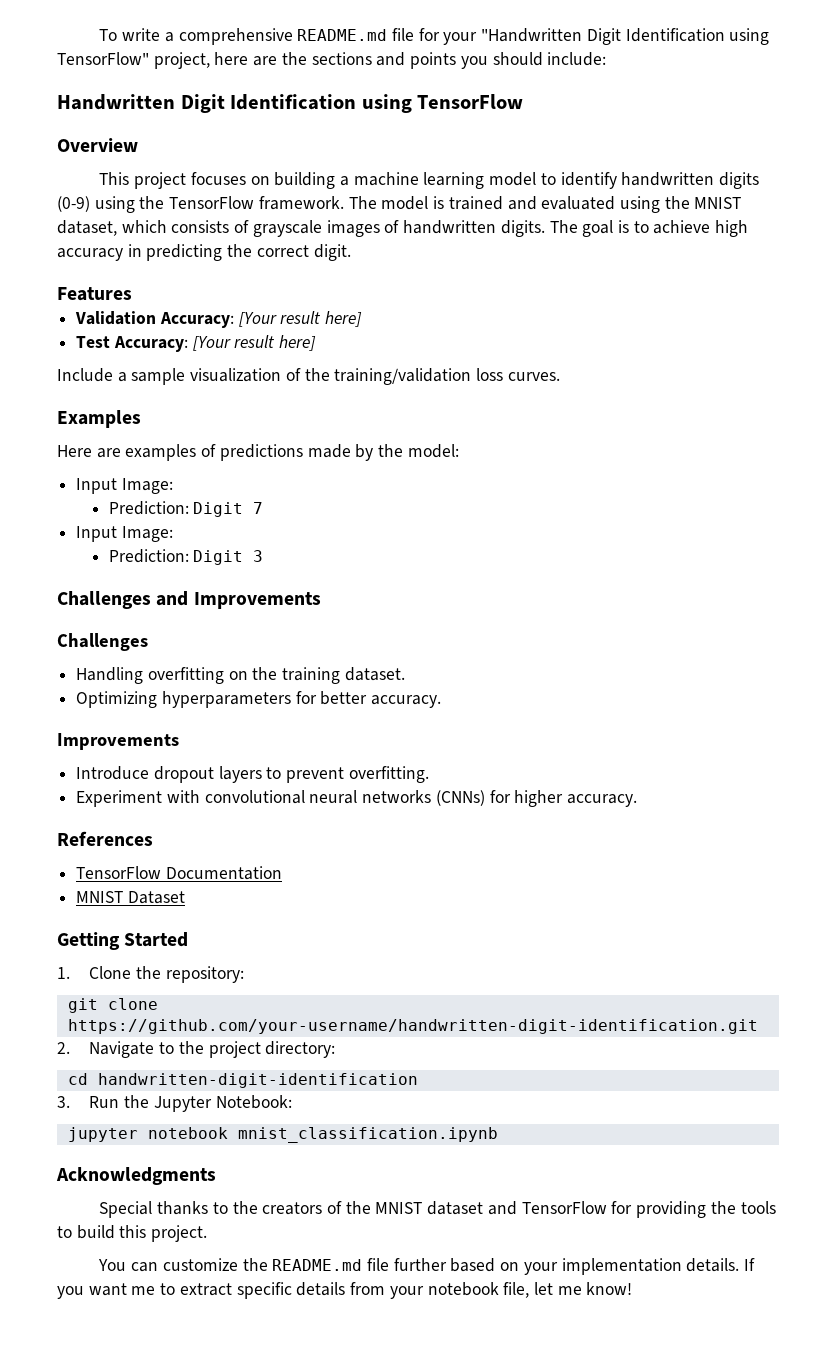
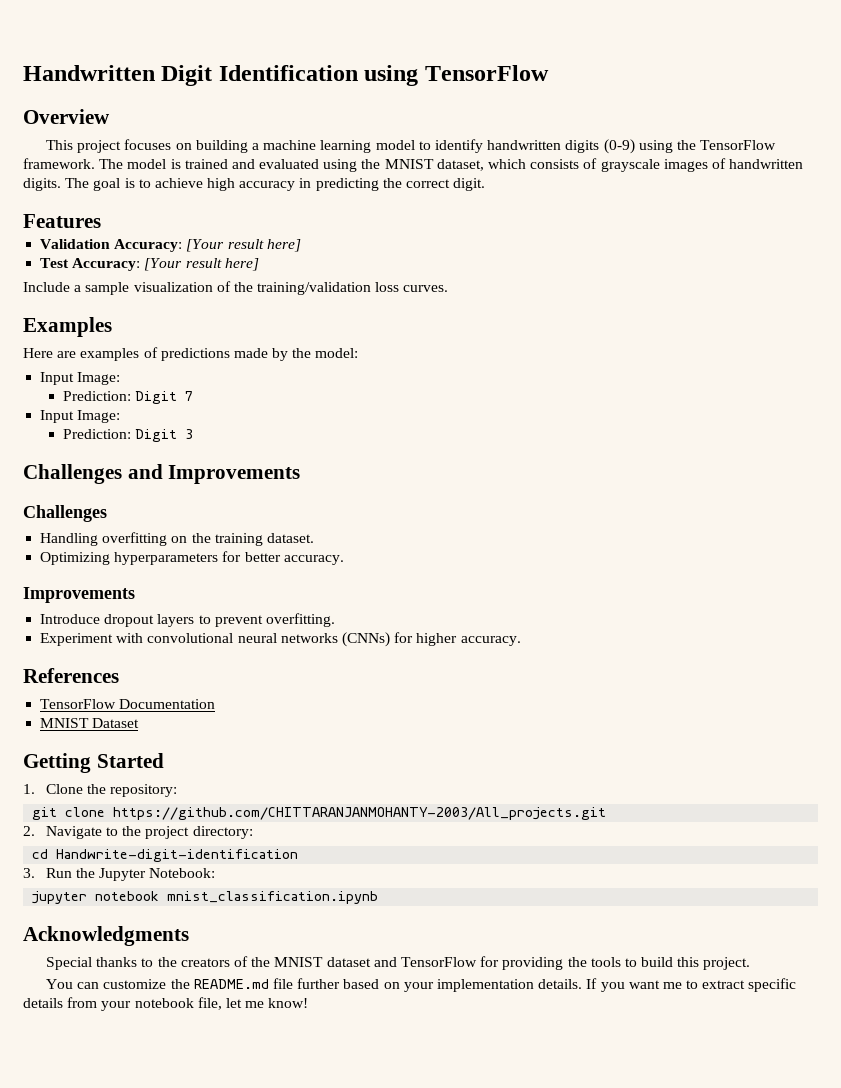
[99,28,770,45] [57,52,607,69] To write a comprehensive README.md file for your "Handwritten Digit Identification using TensorFlow" project, here are the sections and points you should include: // -> (23, 73) none
[67,1019,758,1034] https://github.com/your-username/handwritten-digit-identification.git -> [113,807,607,820] https://github.com/CHITTARANJANMOHANTY-2003/All_projects.git
[97,1073,418,1088] handwritten-digit-identification -> [56,849,299,862] Handwrite-digit-identification

